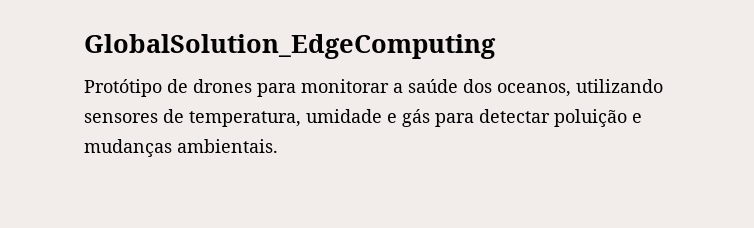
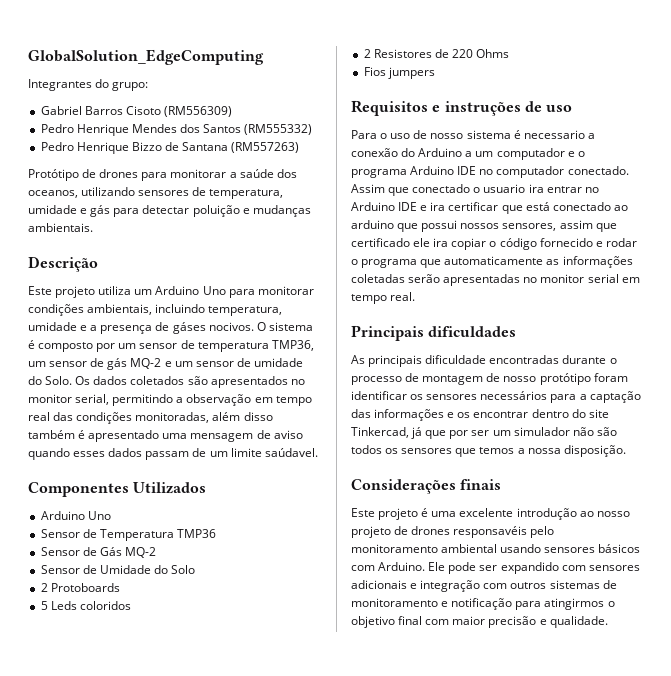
(496, 46) none -> [28,79,149,91] [40,106,232,117] [40,124,313,136] [40,142,300,154] // Integrantes do grupo: // Gabriel Barros Cisoto (RM556309) // Pedro Henrique Mendes dos Santos (RM555332) // Pedro Henrique Bizzo de Santana (RM557263)
(278, 146) none -> [28,256,98,272] [28,286,314,298] [28,304,283,316] [28,322,313,334] [28,340,314,352] [28,358,303,370] [28,376,305,388] [28,394,312,406] [28,412,273,424] [28,430,303,442] [28,448,318,460] [28,482,207,497] [40,511,111,520] [40,529,216,541] [40,547,156,558] [40,565,196,574] [40,583,120,592] [40,601,131,610] [363,49,510,58] [363,67,435,79] [351,100,573,116] [351,130,595,139] [351,148,585,160] [351,166,629,178] [351,184,599,196] [351,202,628,214] [351,220,617,232] [351,238,637,250] [351,256,633,268] [351,274,640,286] [351,292,416,304] [351,325,517,341] [351,355,617,367] [351,373,628,385] [351,391,641,403] [351,409,609,421] [351,427,617,439] [351,445,626,457] [351,479,502,494] [351,508,630,520] [351,526,555,538] [351,544,641,553] [351,562,640,574] [351,580,617,592] [351,598,615,610] [351,616,608,628] // Descrição // Este projeto utiliza um Arduino Uno para monitorar condições ambientais, incluindo temperatura, umidade e a presença de gáses nocivos. O sistema é composto por um sensor de temperatura TMP36, um sensor de gás MQ-2 e um sensor de umidade do Solo. Os dados coletados são apresentados no monitor serial, permitindo a observação em tempo real das condições monitoradas, além disso também é apresentado uma mensagem de aviso quando esses dados passam de um limite saúdavel. // Componentes Utilizados // Arduino Uno // Sensor de Temperatura TMP36 // Sensor de Gás MQ-2 // Sensor de Umidade do Solo // 2 Protoboards // 5 Leds coloridos // 2 Resistores de 220 Ohms // Fios jumpers // Requisitos e instruções de uso // Para o uso de nosso sistema é necessario a conexão do Arduino a um computador e o programa Arduino IDE no computador conectado. Assim que conectado o usuario ira entrar no Arduino IDE e ira certificar que está conectado ao arduino que possui nossos sensores, assim que certificado ele ira copiar o código fornecido e rodar o programa que automaticamente as informações coletadas serão apresentadas no monitor serial em tempo real. // Principais dificuldades // As principais dificuldade encontradas durante o processo de montagem de nosso protótipo foram identificar os sensores necessários para a captação das informações e os encontrar dentro do site Tinkercad, já que por ser um simulador não são todos os sensores que temos a nossa disposição. // Considerações finais // Este projeto é uma excelente introdução ao nosso projeto de drones responsavéis pelo monitoramento ambiental usando sensores básicos com Arduino. Ele pode ser expandido com sensores adicionais e integração com outros sistemas de monitoramento e notificação para atingirmos o objetivo final com maior precisão e qualidade.

